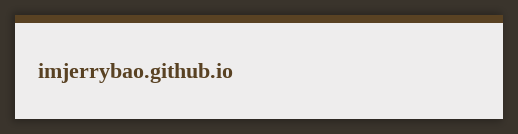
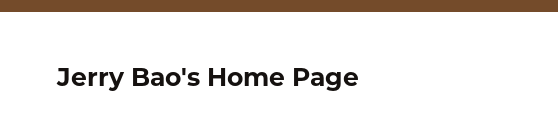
[38,63,233,83] imjerrybao.github.io -> [56,68,359,91] Jerry Bao's Home Page

